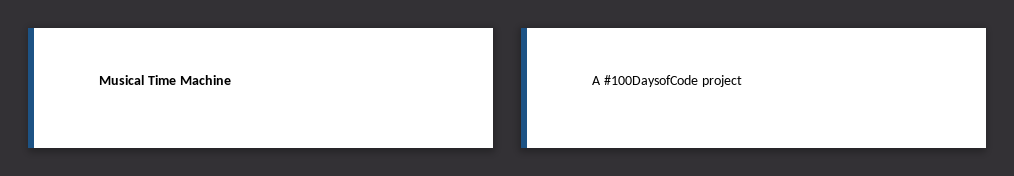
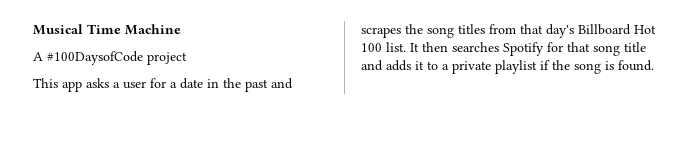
(742, 81) none -> [33,78,293,92] [361,24,656,38] [361,42,646,56] [361,60,654,74] // This app asks a user for a date in the past and scrapes the song titles from that day's Billboard Hot 100 list. It then searches Spotify for that song title and adds it to a private playlist if the song is found.

